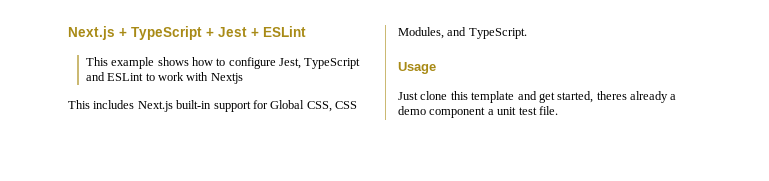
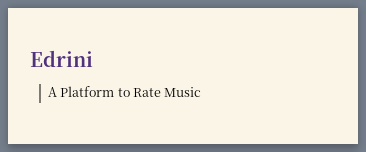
[68,26,306,40] [85,57,361,69] [85,72,243,84] [68,100,357,112] [398,27,527,39] [398,62,436,74] [398,91,677,103] [398,106,558,118] Next.js + TypeScript + Jest + ESLint // This example shows how to configure Jest, TypeScript and ESLint to work with Nextjs // This includes Next.js built-in support for Global CSS, CSS Modules, and TypeScript. // Usage // Just clone this template and get started, theres already a demo component a unit test file. -> [30,50,93,67] [47,86,202,97] Edrini // A Platform to Rate Music

